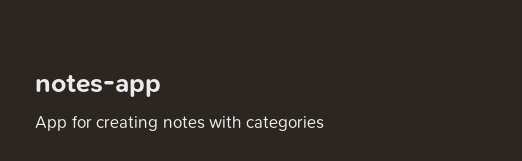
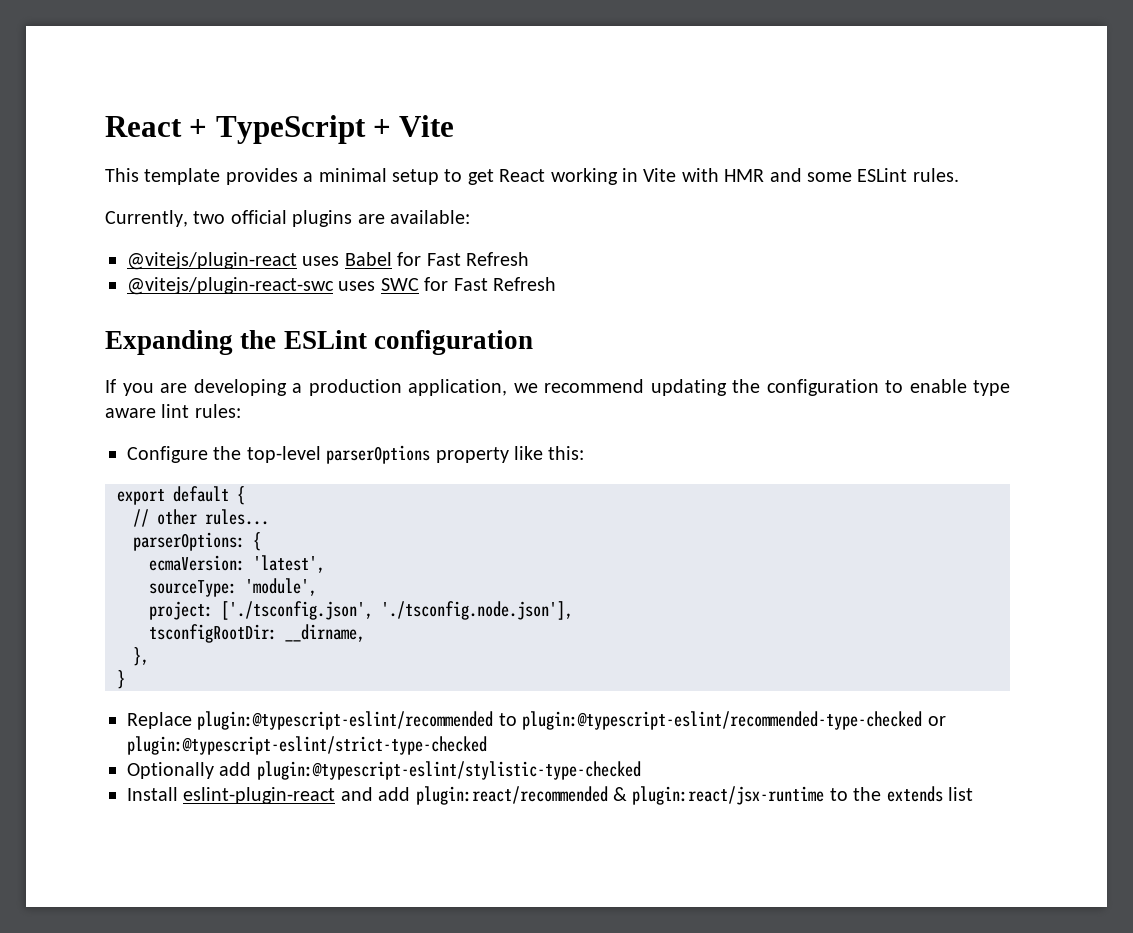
[35,74,161,97] [35,115,324,131] notes-app // App for creating notes with categories -> [105,115,455,144] [105,168,959,185] [105,210,470,227] [127,252,529,270] [127,277,556,295] [105,330,533,355] [105,379,1010,396] [105,404,241,418] [127,445,585,464] [117,486,245,505] [133,509,269,527] [133,532,261,551] [149,555,325,573] [149,578,317,597] [149,601,573,620] [149,624,365,643] [133,647,149,666] [117,670,125,689] [127,711,946,730] [127,736,487,755] [127,761,641,780] [127,786,973,805] React + TypeScript + Vite // This template provides a minimal setup to get React working in Vite with HMR and some ESLint rules. // Currently, two official plugins are available: // @vitejs/plugin-react uses Babel for Fast Refresh // @vitejs/plugin-react-swc uses SWC for Fast Refresh // Expanding the ESLint configuration // If you are developing a production application, we recommend updating the configuration to enable type aware lint rules: // Configure the top-level parserOptions property like this: // export default { // // other rules... // parserOptions: { // ecmaVersion: 'latest', // sourceType: 'module', // project: ['./tsconfig.json', './tsconfig.node.json'], // tsconfigRootDir: __dirname, // }, // } // Replace plugin:@typescript-eslint/recommended to plugin:@typescript-eslint/recommended-type-checked or plugin:@typescript-eslint/strict-type-checked // Optionally add plugin:@typescript-eslint/stylistic-type-checked // Install eslint-plugin-react and add plugin:react/recommended & plugin:react/jsx-runtime to the extends list

